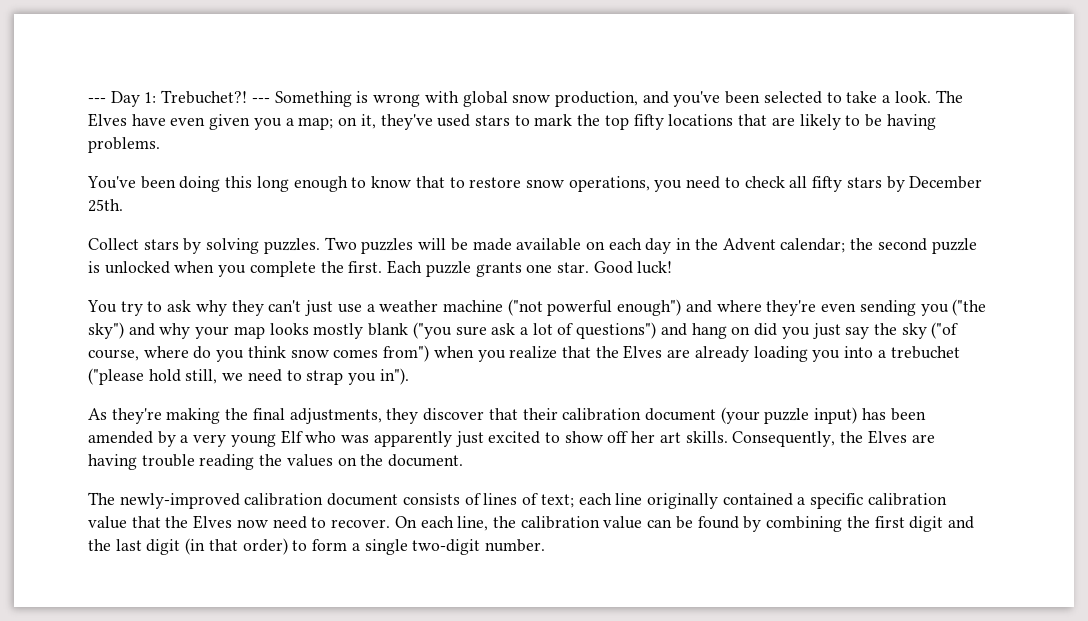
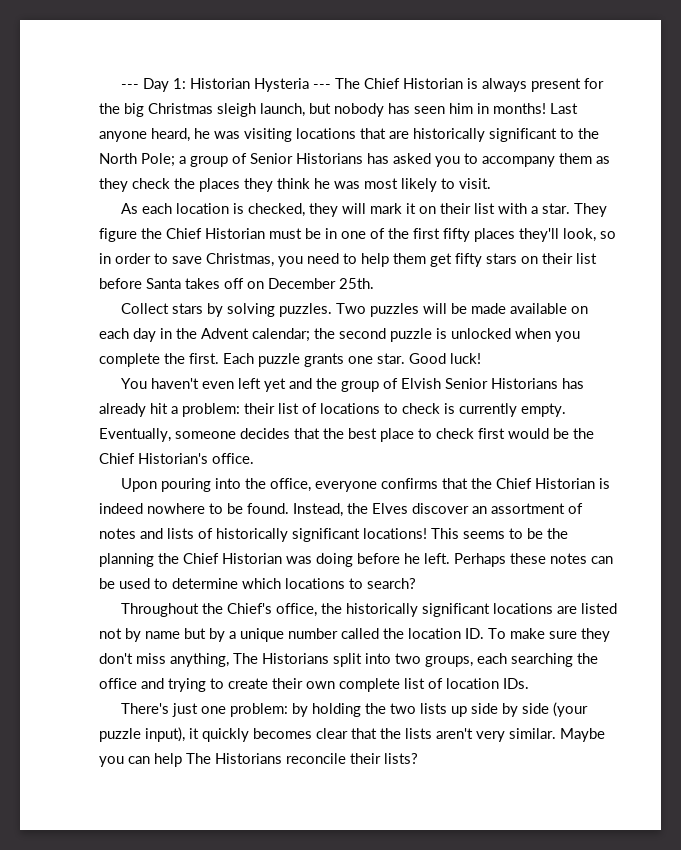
[161,90,963,107] [88,113,936,130] [88,137,160,153] [87,176,905,192] Trebuchet?! --- Something is wrong with global snow production, and you've been selected to take a look. The Elves have even given you a map; on it, they've used stars to mark the top fifty locations that are likely to be having problems. // You've been doing this long enough to know that to restore snow operations, you need to check all fifty stars by -> [190,78,605,92] [99,103,578,117] [99,128,599,142] [99,153,610,167] [99,178,491,192] [121,203,608,217] [99,228,616,242] [99,253,597,267] [99,278,264,289] Historian Hysteria --- The Chief Historian is always present for the big Christmas sleigh launch, but nobody has seen him in months! Last anyone heard, he was visiting locations that are historically significant to the North Pole; a group of Senior Historians has asked you to accompany them as they check the places they think he was most likely to visit. // As each location is checked, they will mark it on their list with a star. They figure the Chief Historian must be in one of the first fifty places they'll look, so in order to save Christmas, you need to help them get fifty stars on their list before Santa takes off on
[120,299,987,316] [88,322,959,339] [88,345,960,362] [88,368,409,385] [88,407,926,424] [88,430,935,447] [88,454,464,470] [88,492,947,509] [88,515,974,532] [88,538,545,555] try to ask why they can't just use a weather machine ("not powerful enough") and where they're even sending you ("the sky") and why your map looks mostly blank ("you sure ask a lot of questions") and hang on did you just say the sky ("of course, where do you think snow comes from") when you realize that the Elves are already loading you into a trebuchet ("please hold still, we need to strap you in"). // As they're making the final adjustments, they discover that their calibration document (your puzzle input) has been amended by a very young Elf who was apparently just excited to show off her art skills. Consequently, the Elves are having trouble reading the values on the document. // The newly-improved calibration document consists of lines of text; each line originally contained a specific calibration value that the Elves now need to recover. On each line, the calibration value can be found by combining the first digit and the last digit (in that order) to form a single two-digit number. -> [151,378,585,392] [99,403,566,417] [99,428,594,442] [99,453,254,464] [121,478,611,492] [99,503,583,517] [99,528,568,542] [99,553,613,567] [99,578,416,589] [121,603,618,617] [99,628,610,642] [99,653,598,667] [99,678,529,692] [121,702,589,717] [99,727,605,742] [99,753,418,767] haven't even left yet and the group of Elvish Senior Historians has already hit a problem: their list of locations to check is currently empty. Eventually, someone decides that the best place to check first would be the Chief Historian's office. // Upon pouring into the office, everyone confirms that the Chief Historian is indeed nowhere to be found. Instead, the Elves discover an assortment of notes and lists of historically significant locations! This seems to be the planning the Chief Historian was doing before he left. Perhaps these notes can be used to determine which locations to search? // Throughout the Chief's office, the historically significant locations are listed not by name but by a unique number called the location ID. To make sure they don't miss anything, The Historians split into two groups, each searching the office and trying to create their own complete list of location IDs. // There's just one problem: by holding the two lists up side by side (your puzzle input), it quickly becomes clear that the lists aren't very similar. Maybe you can help The Historians reconcile their lists?

